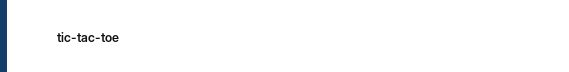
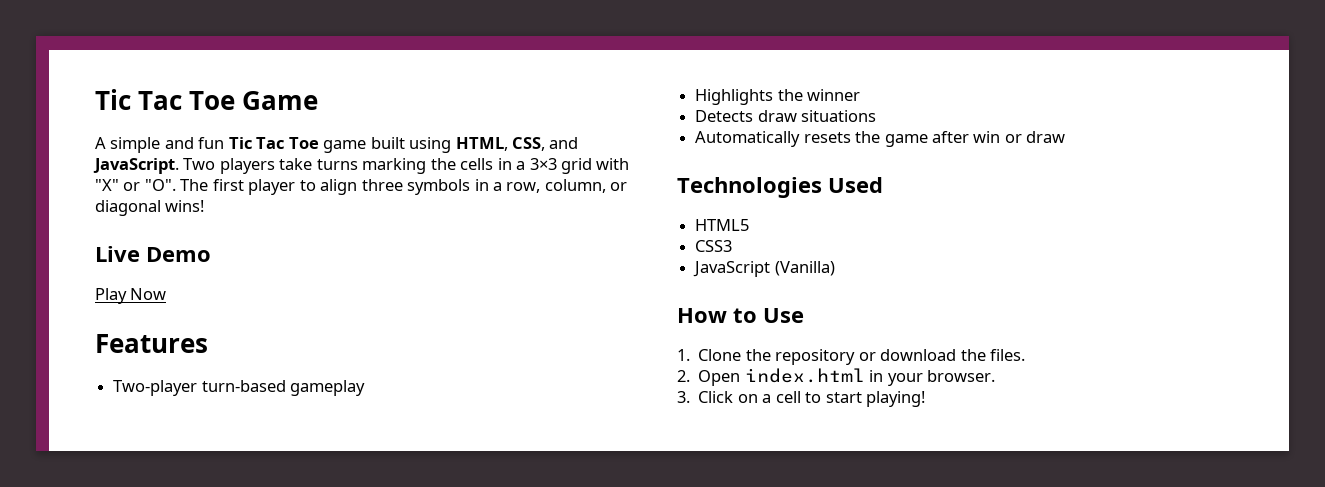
[57,32,119,42] tic-tac-toe -> [95,89,319,110] [95,137,579,153] [93,158,630,174] [95,179,628,195] [95,200,205,216] [95,246,211,262] [95,288,167,304] [95,334,208,353] [113,380,366,396] [695,89,861,105] [695,110,877,122] [695,131,1066,147] [677,177,883,198] [695,219,750,231] [695,240,733,252] [693,261,835,277] [677,308,804,323] [677,349,1025,365] [677,368,996,386] [677,391,925,407] Tic Tac Toe Game // A simple and fun Tic Tac Toe game built using HTML, CSS, and JavaScript. Two players take turns marking the cells in a 3×3 grid with "X" or "O". The first player to align three symbols in a row, column, or diagonal wins! // Live Demo // Play Now // Features // Two-player turn-based gameplay // Highlights the winner // Detects draw situations // Automatically resets the game after win or draw // Technologies Used // HTML5 // CSS3 // JavaScript (Vanilla) // How to Use // 1. Clone the repository or download the files. // 2. Open index.html in your browser. // 3. Click on a cell to start playing!

